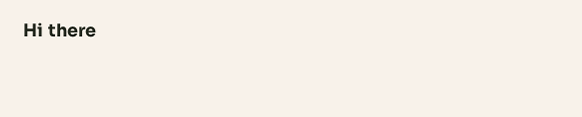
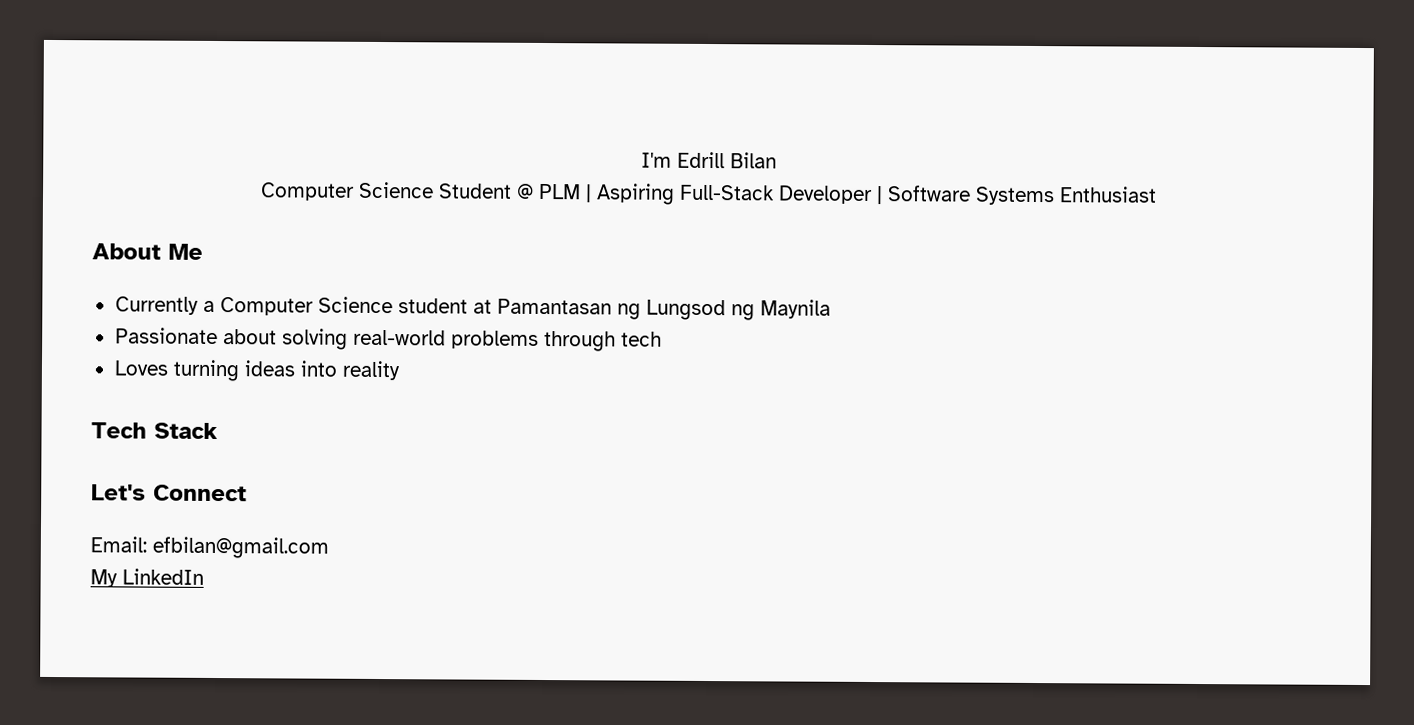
[23,22,97,38] Hi there -> [640,151,777,169] [259,181,1157,206] [92,243,203,260] [114,296,831,321] [114,327,662,352] [113,359,401,382] [91,422,218,440] [91,484,247,502] [90,536,329,559] [90,568,204,588] I'm Edrill Bilan // Computer Science Student @ PLM | Aspiring Full-Stack Developer | Software Systems Enthusiast // About Me // Currently a Computer Science student at Pamantasan ng Lungsod ng Maynila // Passionate about solving real-world problems through tech // Loves turning ideas into reality // Tech Stack // Let's Connect // Email: efbilan@gmail.com // My LinkedIn

